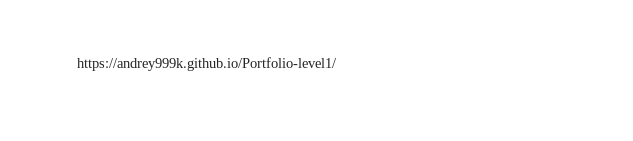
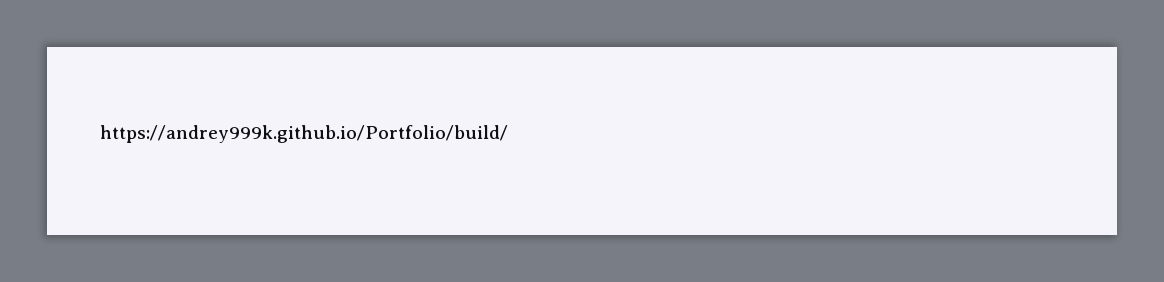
[77,57,337,71] https://andrey999k.github.io/Portfolio-level1/ -> [100,125,508,143] https://andrey999k.github.io/Portfolio/build/

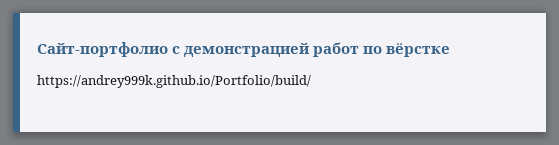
(100, 134) none -> [37,42,451,58] Сайт-портфолио с демонстрацией работ по вёрстке //

